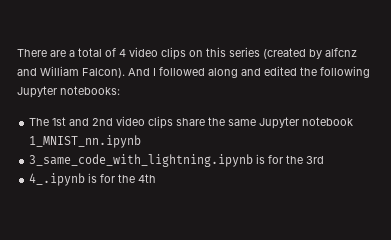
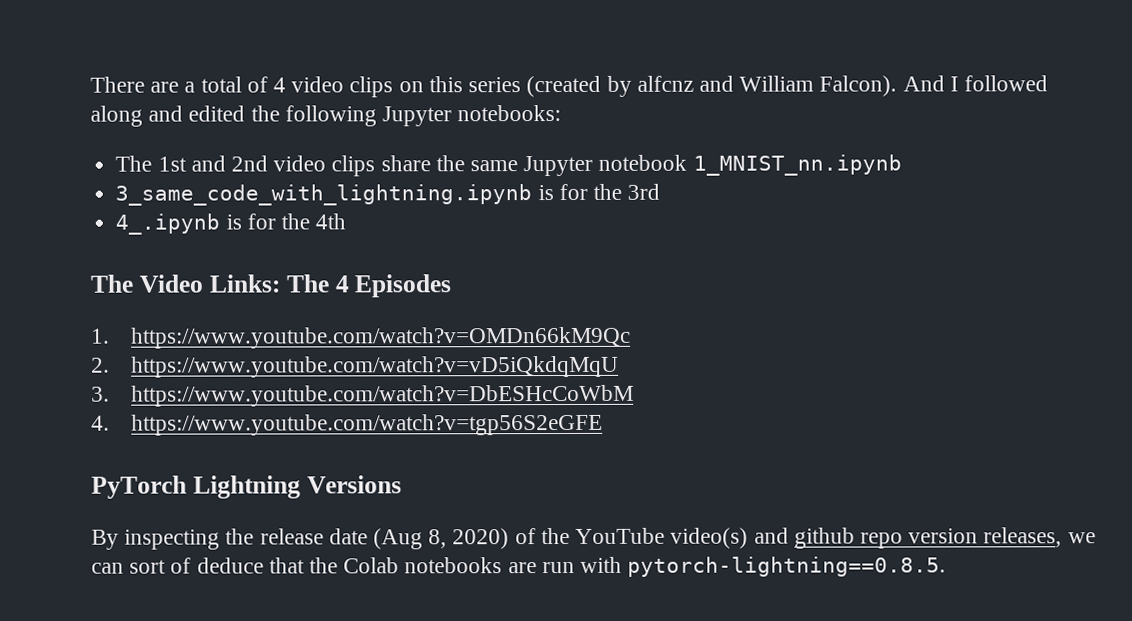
(157, 178) none -> [90,274,452,298] [91,326,632,349] [91,355,620,378] [91,384,635,407] [91,413,604,436] [91,475,402,499] [91,527,1096,550] [91,556,947,577] // The Video Links: The 4 Episodes // 1. https://www.youtube.com/watch?v=OMDn66kM9Qc // 2. https://www.youtube.com/watch?v=vD5iQkdqMqU // 3. https://www.youtube.com/watch?v=DbESHcCoWbM // 4. https://www.youtube.com/watch?v=tgp56S2eGFE // PyTorch Lightning Versions // By inspecting the release date (Aug 8, 2020) of the YouTube video(s) and github repo version releases, we can sort of deduce that the Colab notebooks are run with pytorch-lightning==0.8.5.

